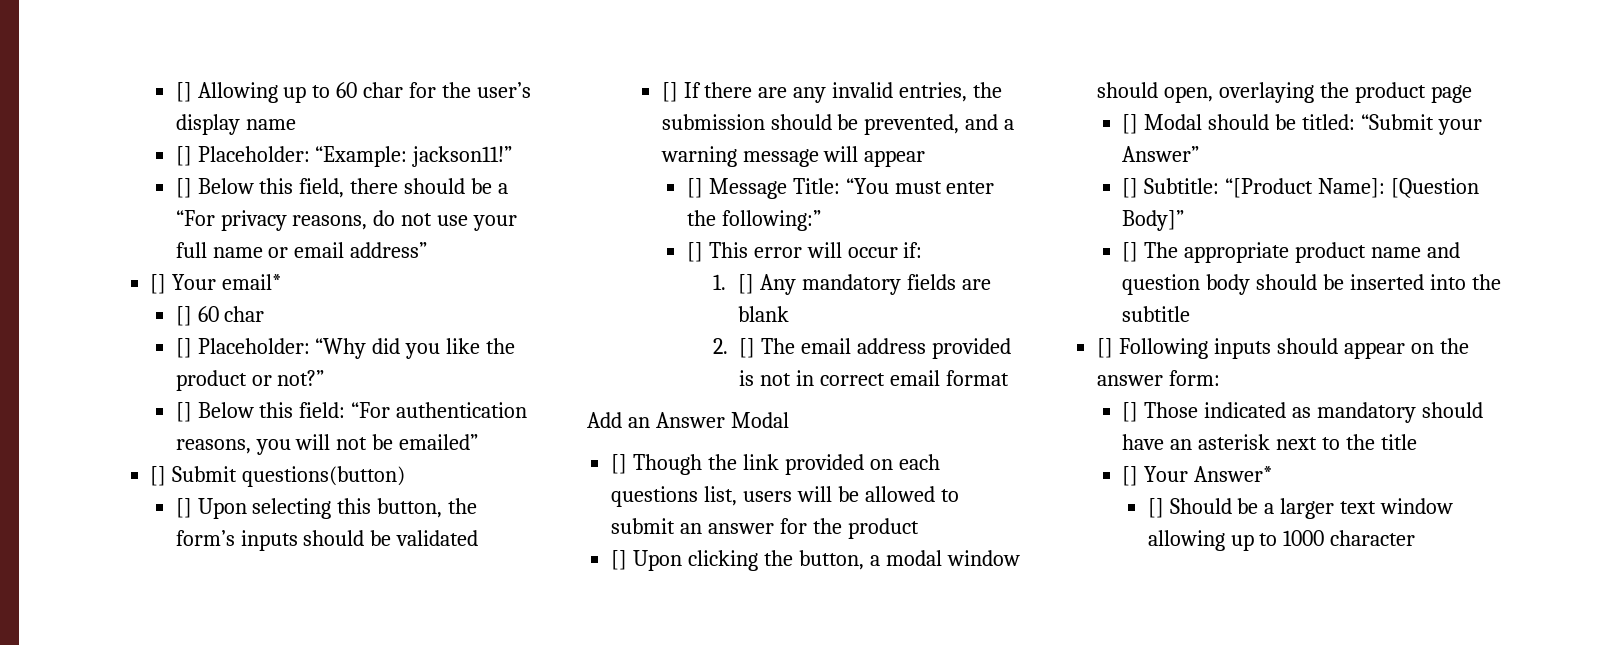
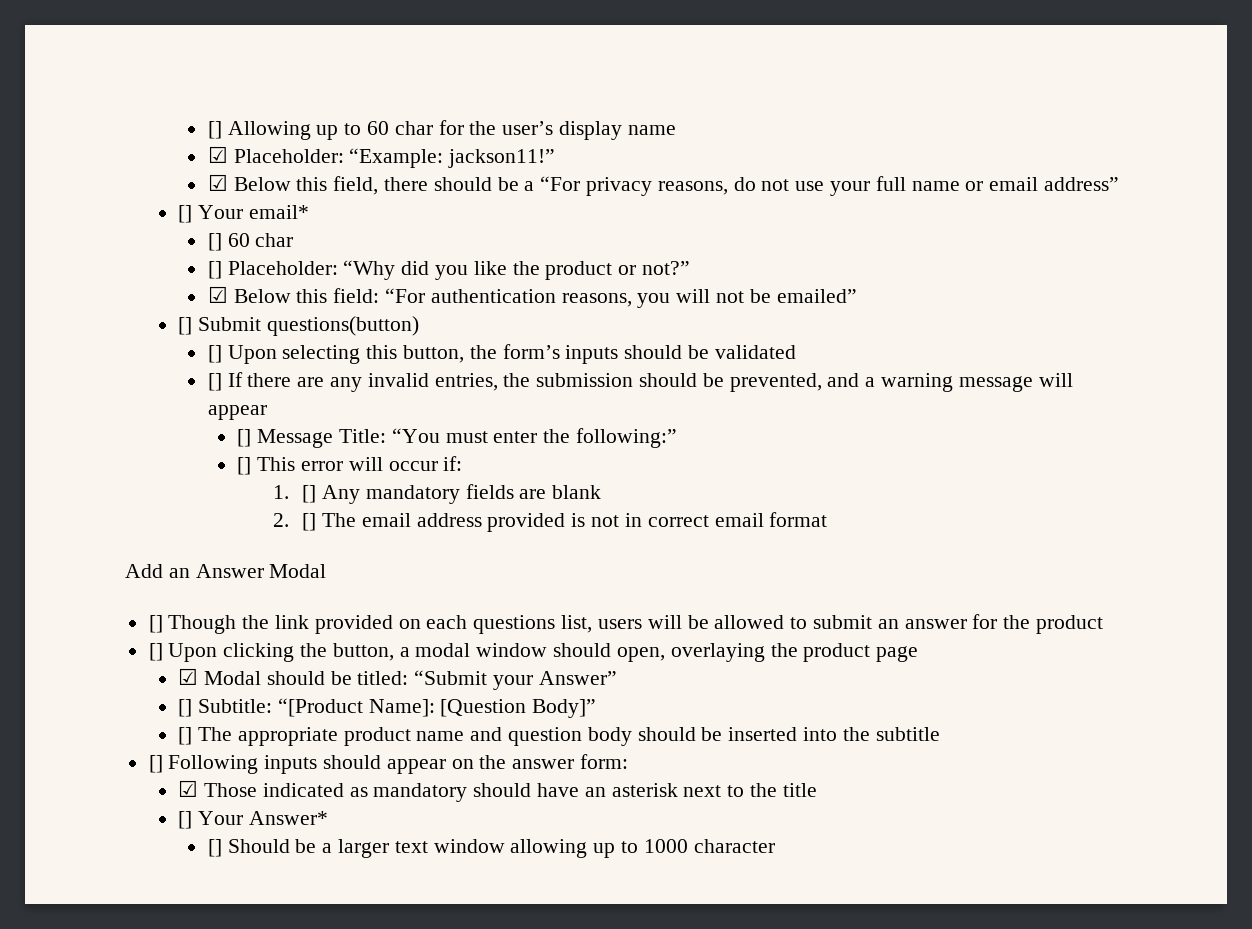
[175,146,192,166] [] -> [207,146,228,163] ☑
[175,178,192,198] [] -> [207,174,228,191] ☑
[175,402,192,422] [] -> [207,286,228,303] ☑
[1122,114,1139,134] [] -> [178,668,199,685] ☑
[1122,402,1139,422] [] -> [178,780,199,797] ☑

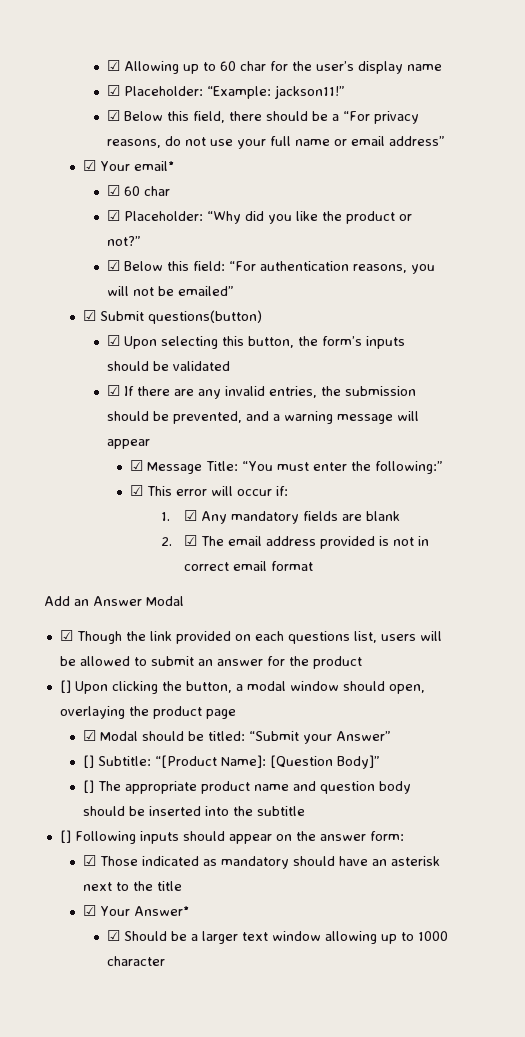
[207,121,222,139] [] -> [106,60,120,71] ☑
[178,205,193,223] [] -> [83,160,97,171] ☑
[207,233,222,251] [] -> [106,185,120,196] ☑
[207,261,222,279] [] -> [106,210,120,221] ☑
[178,317,193,335] [] -> [83,310,97,321] ☑
[207,345,222,363] [] -> [106,335,120,346] ☑
[207,373,222,391] [] -> [106,385,120,396] ☑
[237,429,252,447] [] -> [129,460,143,471] ☑
[237,457,252,475] [] -> [129,485,143,496] ☑
[302,485,317,503] [] -> [183,510,197,521] ☑
[302,513,317,531] [] -> [183,535,197,546] ☑
[148,615,163,633] [] -> [59,630,73,641] ☑
[178,811,193,829] [] -> [83,905,97,916] ☑
[207,839,222,857] [] -> [106,930,120,941] ☑

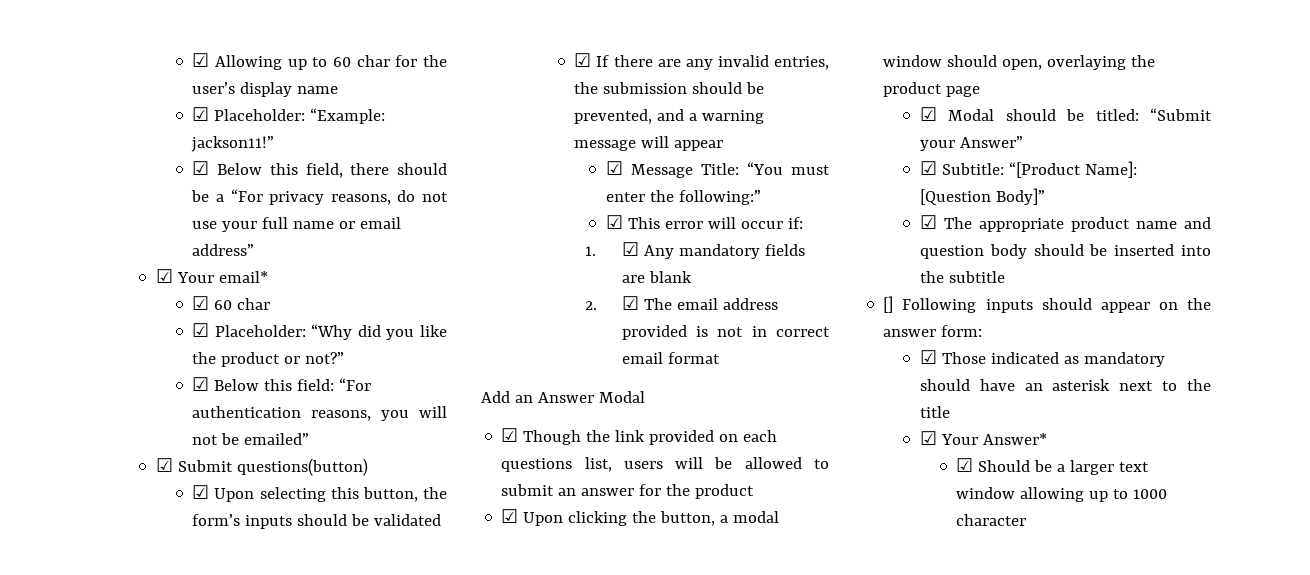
[59,680,71,693] [] -> [501,509,519,523] ☑
[83,755,95,768] [] -> [919,161,937,175] ☑
[83,780,95,793] [] -> [919,215,937,229] ☑

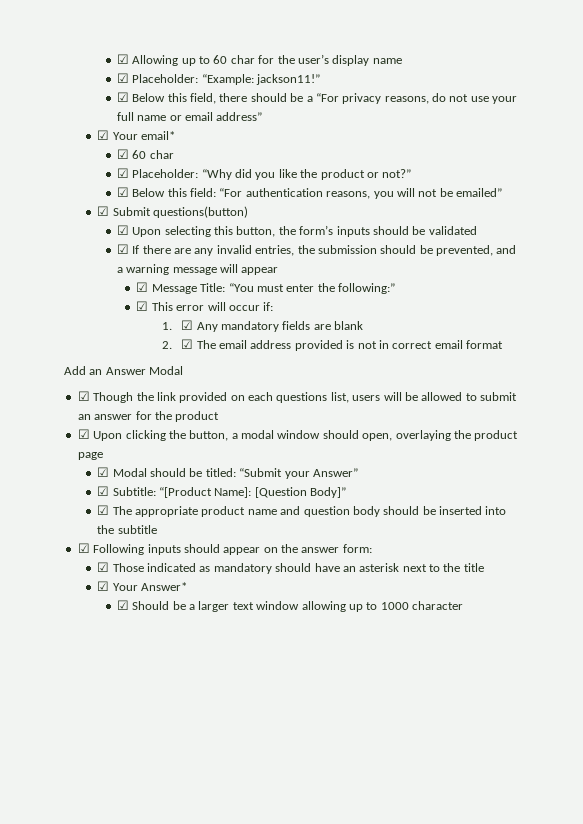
[883,296,894,313] [] -> [77,543,90,553] ☑

